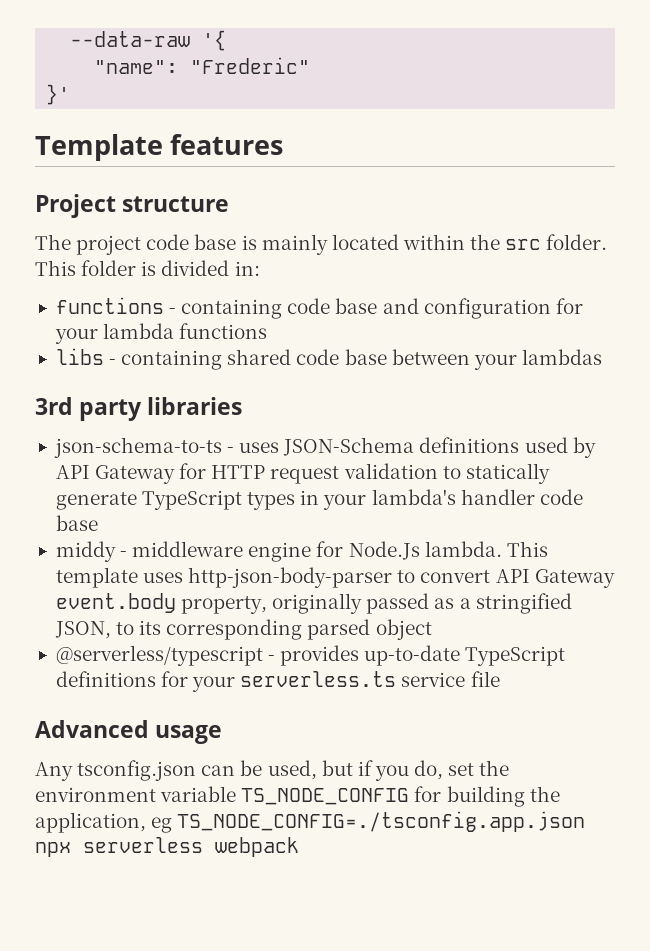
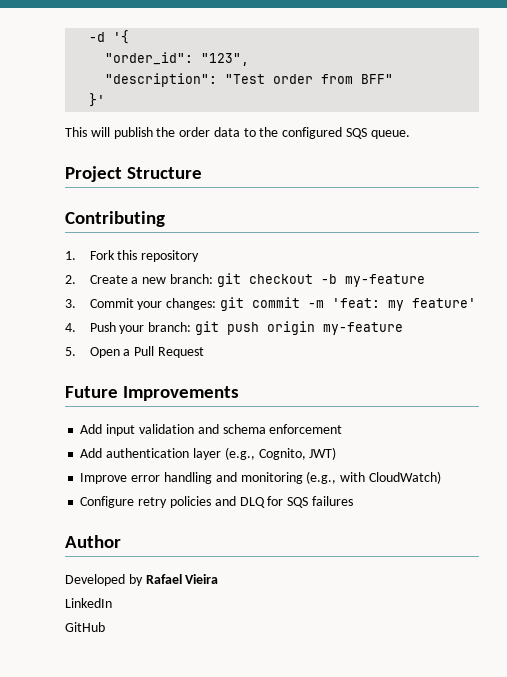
[70,31,191,47] --data-raw -> [89,32,106,42] -d
[94,57,311,74] [46,84,71,105] [35,134,284,161] [35,194,230,218] [35,234,608,255] [35,260,260,276] [55,297,583,319] [54,323,268,344] [55,348,602,370] [35,397,243,421] [53,437,596,458] [55,463,550,484] [55,489,583,510] [55,515,98,531] [55,541,548,562] [55,567,615,588] [55,593,572,614] [54,619,432,640] [55,645,566,666] [55,671,500,692] [35,720,223,744] [35,760,510,781] [35,786,560,807] [35,811,586,833] [35,837,299,857] "name": "Frederic" // }' // Template features // Project structure // The project code base is mainly located within the src folder. This folder is divided in: // functions - containing code base and configuration for your lambda functions // libs - containing shared code base between your lambdas // 3rd party libraries // json-schema-to-ts - uses JSON-Schema definitions used by API Gateway for HTTP request validation to statically generate TypeScript types in your lambda's handler code base // middy - middleware engine for Node.Js lambda. This template uses http-json-body-parser to convert API Gateway event.body property, originally passed as a stringified JSON, to its corresponding parsed object // @serverless/typescript - provides up-to-date TypeScript definitions for your serverless.ts service file // Advanced usage // Any tsconfig.json can be used, but if you do, set the environment variable TS_NODE_CONFIG for building the application, eg TS_NODE_CONFIG=./tsconfig.app.json npx serverless webpack -> [105,52,250,66] [105,73,394,87] [89,93,106,107] [65,127,410,139] [65,166,203,182] [65,211,165,227] [65,250,200,262] [65,273,425,287] [65,297,476,311] [65,321,403,335] [65,346,204,358] [65,386,240,401] [80,424,343,436] [80,447,337,460] [80,471,441,484] [80,496,353,508] [65,535,121,548] [65,574,219,586] [65,598,112,608] [65,622,105,632] "order_id": "123", // "description": "Test order from BFF" // }' // This will publish the order data to the configured SQS queue. // Project Structure // Contributing // 1. Fork this repository // 2. Create a new branch: git checkout -b my-feature // 3. Commit your changes: git commit -m 'feat: my feature' // 4. Push your branch: git push origin my-feature // 5. Open a Pull Request // Future Improvements // Add input validation and schema enforcement // Add authentication layer (e.g., Cognito, JWT) // Improve error handling and monitoring (e.g., with CloudWatch) // Configure retry policies and DLQ for SQS failures // Author // Developed by Rafael Vieira // LinkedIn // GitHub

